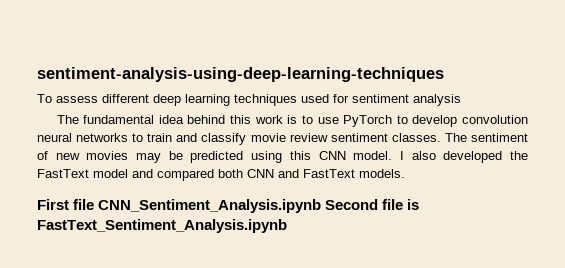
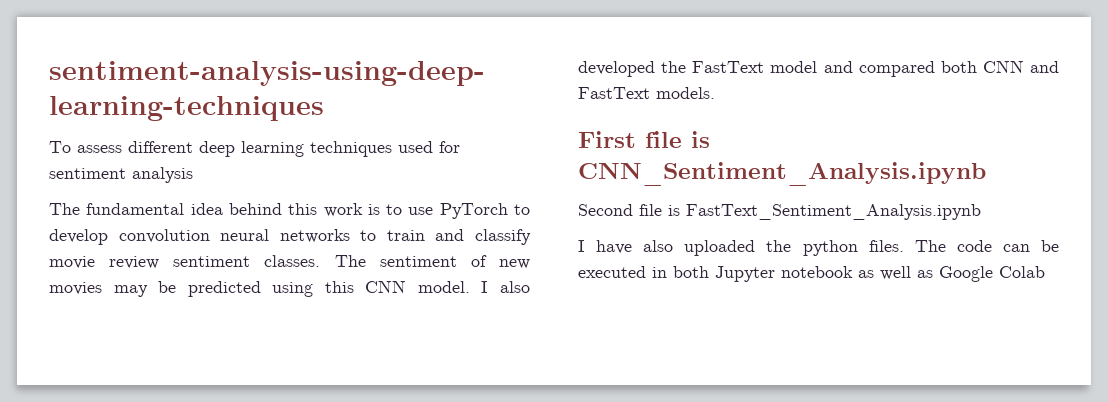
(95, 204) none -> [691,131,710,148] is
(322, 206) none -> (986, 174) //
(287, 226) none -> [578,240,1059,256] [578,266,1045,282] // I have also uploaded the python files. The code can be executed in both Jupyter notebook as well as Google Colab

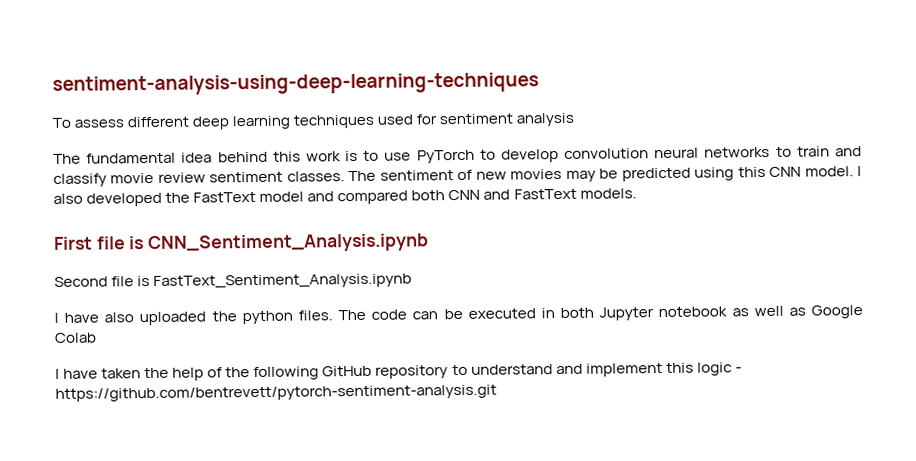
(1045, 272) none -> [55,362,742,381] [55,384,497,402] // I have taken the help of the following GitHub repository to understand and implement this logic - https://github.com/bentrevett/pytorch-sentiment-analysis.git

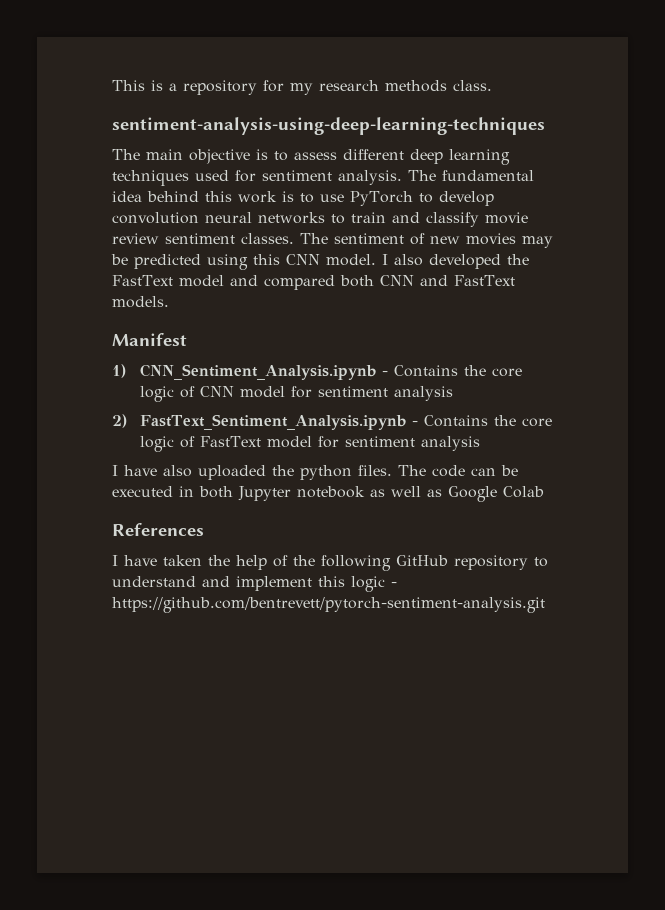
[52,72,539,96] [52,117,71,128] sentiment-analysis-using-deep-learning-techniques // To -> [112,80,492,95] [112,117,545,135] [112,149,288,164] This is a repository for my research methods class. // sentiment-analysis-using-deep-learning-techniques // The main objective is to
[516,112,575,127] analysis // -> [338,170,402,185] analysis.
[54,233,430,254] [54,273,413,289] First file is CNN_Sentiment_Analysis.ipynb // Second file is FastText_Sentiment_Analysis.ipynb -> [112,333,187,346] [112,364,522,380] [139,386,453,402] [112,414,552,430] [139,436,480,452] Manifest // 1) CNN_Sentiment_Analysis.ipynb - Contains the core logic of CNN model for sentiment analysis // 2) FastText_Sentiment_Analysis.ipynb - Contains the core logic of FastText model for sentiment analysis
(97, 337) none -> [112,523,204,536] // References

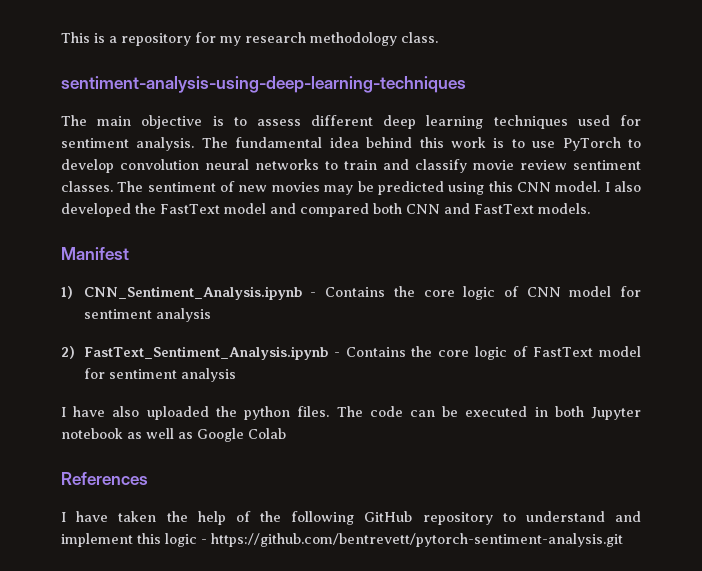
[385,80,447,92] methods -> [310,32,397,46] methodology

